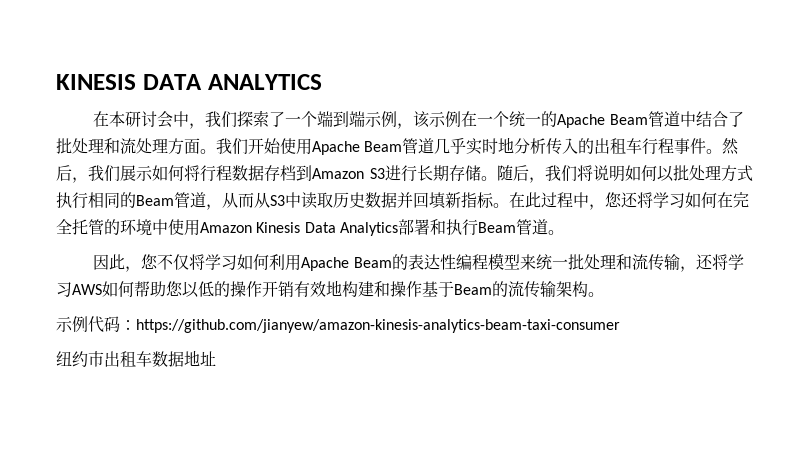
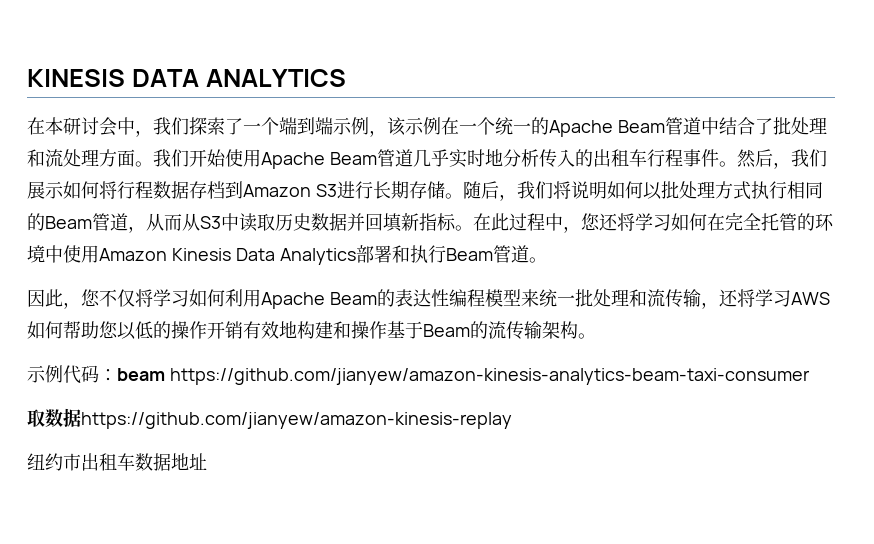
(136, 325) none -> [117,368,165,381] beam
(620, 326) none -> [27,408,512,429] // 取数据https://github.com/jianyew/amazon-kinesis-replay

